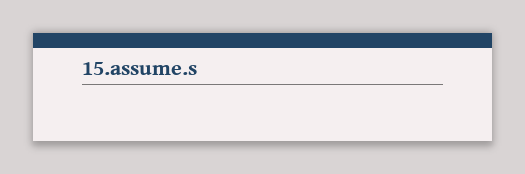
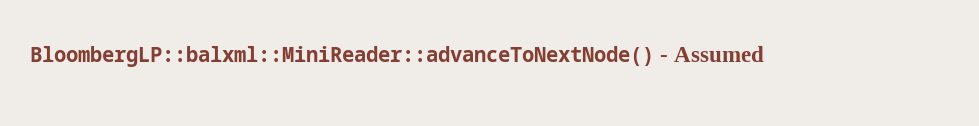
[82,62,197,75] 15.assume.s -> [30,46,765,67] BloombergLP::balxml::MiniReader::advanceToNextNode() - Assumed

